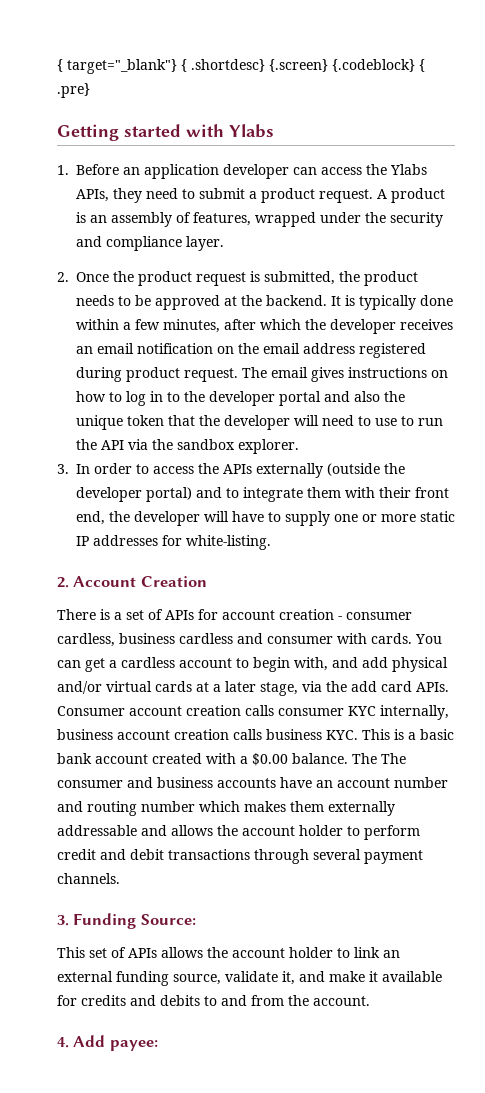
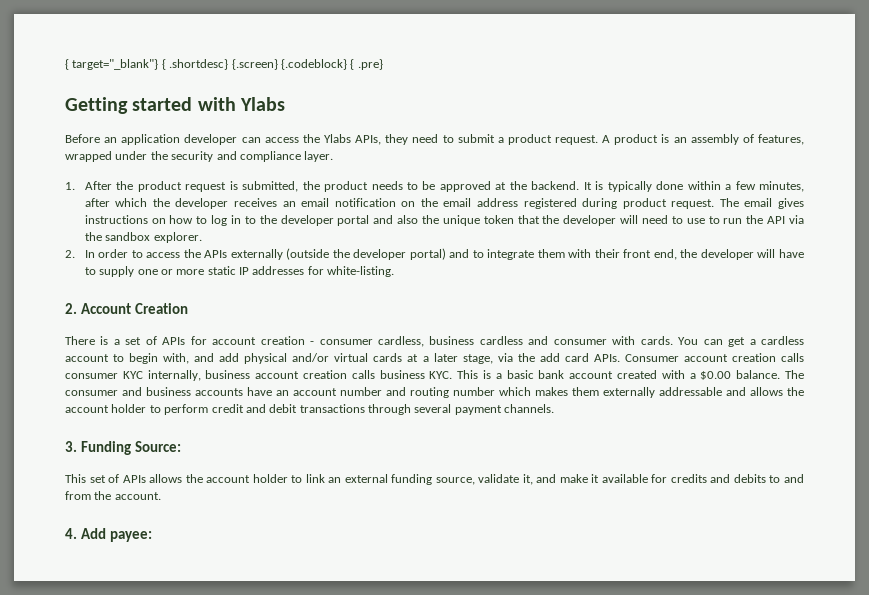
[57,165,69,175] 1. -> (285, 104) none
[57,272,109,282] 2. Once -> [65,181,112,190] 1. After
[57,464,69,474] 3. -> [65,250,75,258] 2.
[381,753,406,764] The -> (804, 374) none

